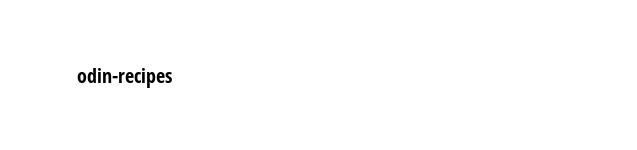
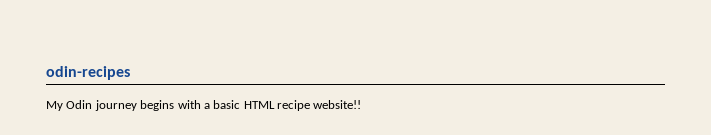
(172, 78) none -> [46,100,362,111] // My Odin journey begins with a basic HTML recipe website!!

